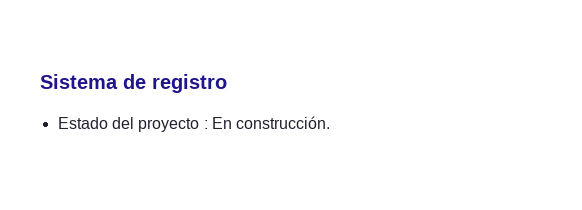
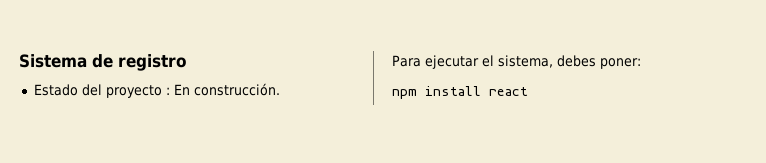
(331, 122) none -> [392,55,641,69] [392,86,528,99] // Para ejecutar el sistema, debes poner: // npm install react

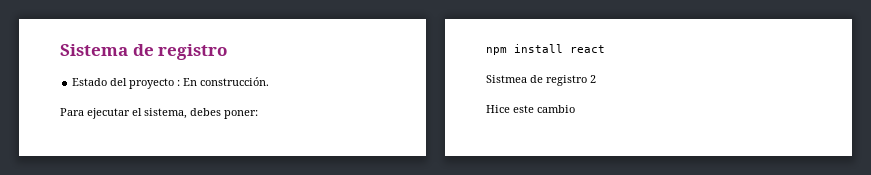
(528, 91) none -> [486,75,596,86] [486,105,575,113] // Sistmea de registro 2 // Hice este cambio

